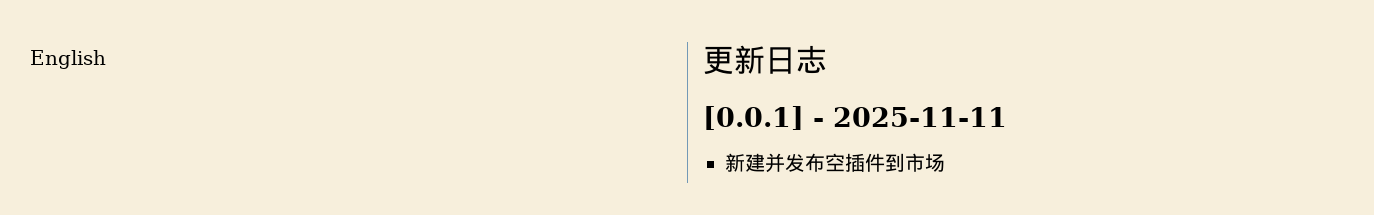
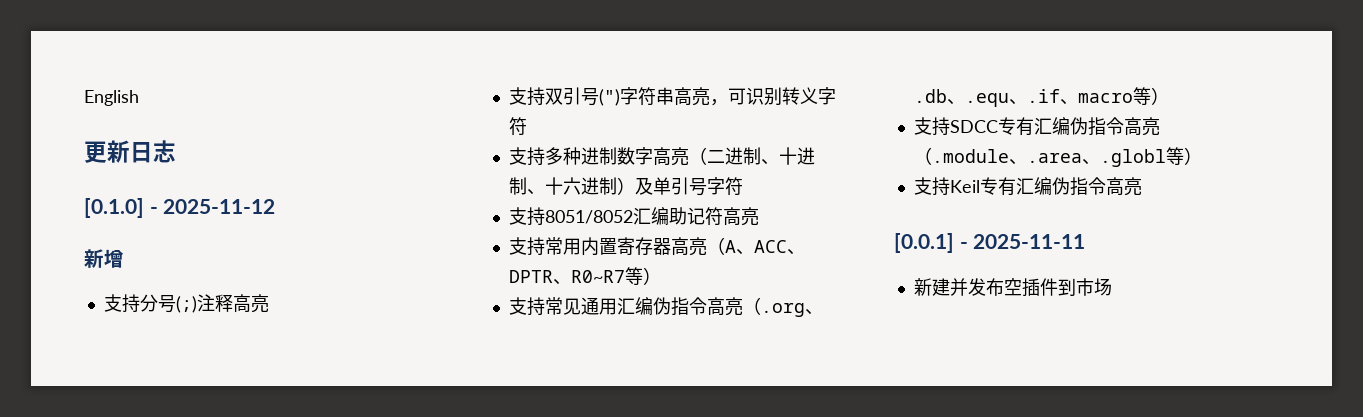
(827, 59) none -> [84,198,276,218] [84,249,124,268] [103,294,269,313] [508,87,836,106] [508,117,527,136] [508,147,815,166] [508,177,743,196] [508,207,759,226] [508,237,805,256] [508,267,661,285] [508,297,823,317] [913,87,1169,107] [913,117,1160,136] [913,147,1202,167] [913,177,1142,196] // [0.1.0] - 2025-11-12 // 新增 // 支持分号(;)注释高亮 // 支持双引号(")字符串高亮，可识别转义字符 // 支持多种进制数字高亮（二进制、十进制、十六进制）及单引号字符 // 支持8051/8052汇编助记符高亮 // 支持常用内置寄存器高亮（A、ACC、DPTR、R0~R7等） // 支持常见通用汇编伪指令高亮（.org、.db、.equ、.if、macro等） // 支持SDCC专有汇编伪指令高亮（.module、.area、.globl等） // 支持Keil专有汇编伪指令高亮

